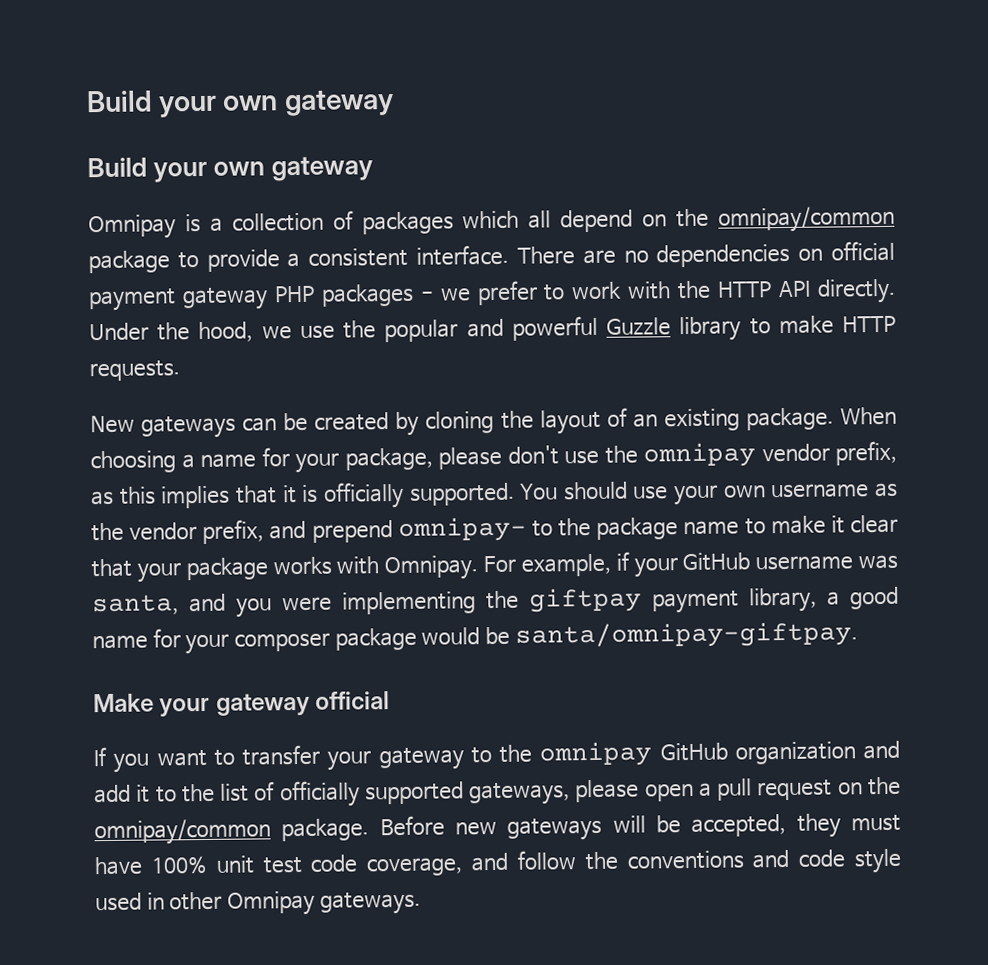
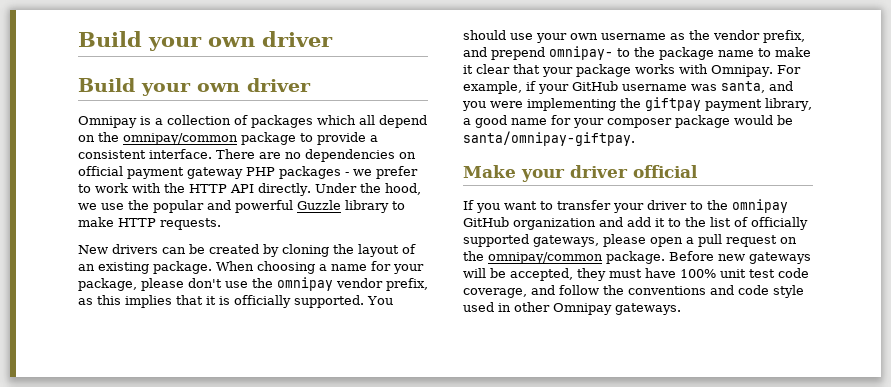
[86,90,394,118] [87,156,374,183] Build your own gateway // Build your own gateway -> [78,31,333,51] [78,78,311,96] Build your own driver // Build your own driver
[141,415,237,439] gateways -> [112,244,158,254] drivers
[215,692,310,716] gateway -> [570,165,628,178] driver
[378,747,464,771] gateway -> [647,200,687,210] driver

